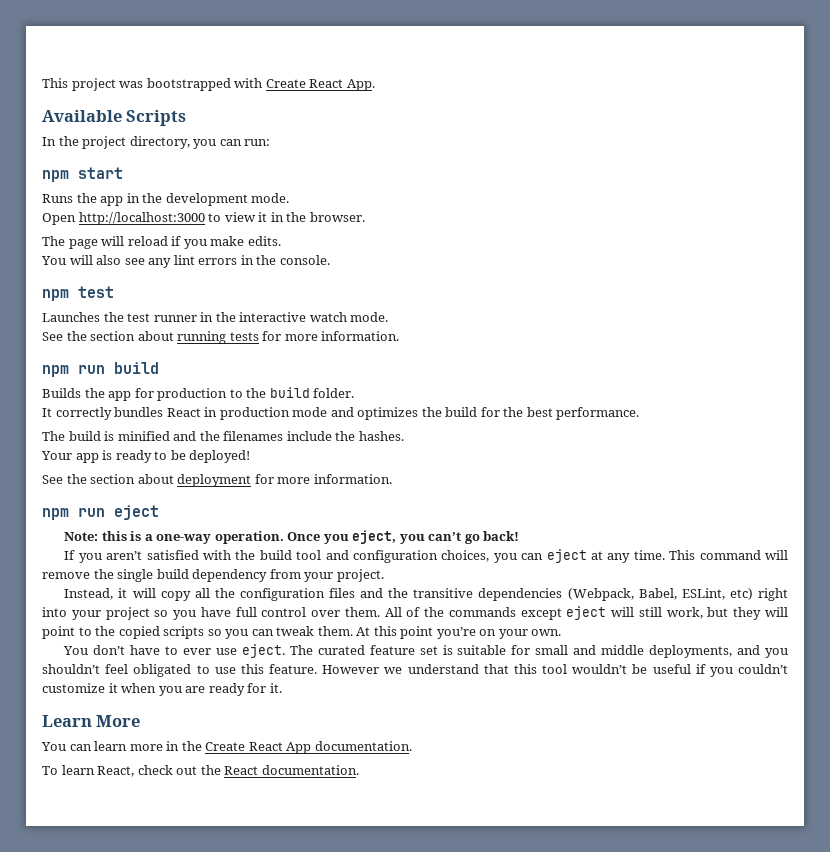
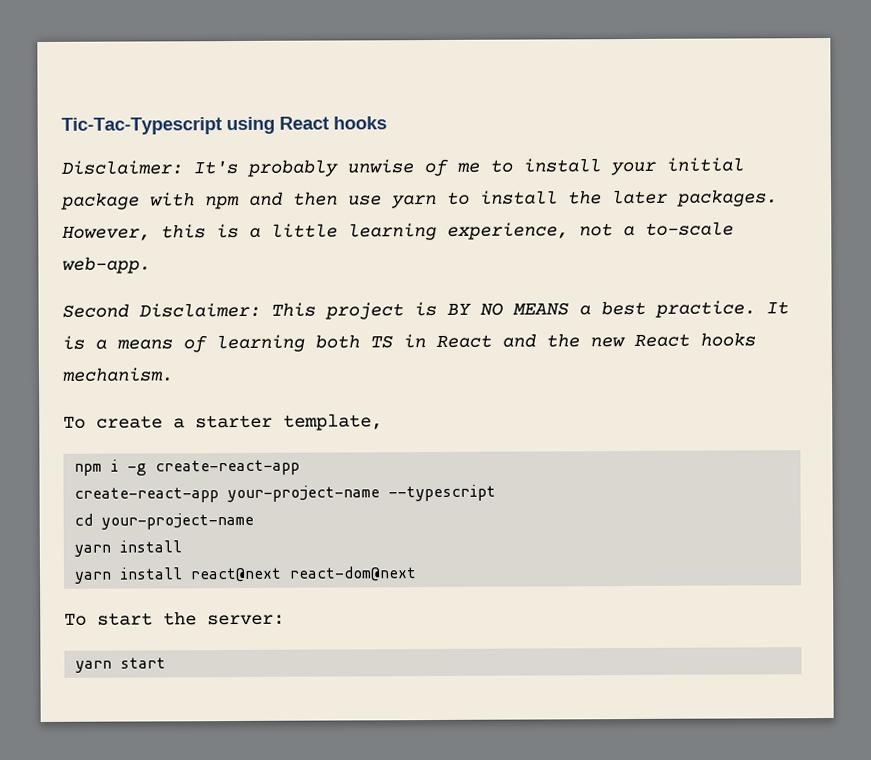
[42,78,375,91] [42,110,187,126] [42,136,271,149] [42,167,123,182] [42,193,290,206] [42,212,365,225] [42,236,281,249] [41,255,330,268] [42,286,114,301] [42,312,389,322] [42,331,400,344] [42,362,159,377] [42,387,355,401] [42,407,640,420] [42,431,404,441] [41,450,251,463] [42,474,392,487] [42,505,159,520] [64,530,520,544] [64,549,789,563] [42,569,384,582] [64,588,788,601] [42,606,789,620] [42,626,562,639] [63,644,788,658] [42,664,788,677] [42,683,282,696] [42,715,141,727] [41,741,412,754] [42,765,359,777] This project was bootstrapped with Create React App. // Available Scripts // In the project directory, you can run: // npm start // Runs the app in the development mode. // Open http://localhost:3000 to view it in the browser. // The page will reload if you make edits. // You will also see any lint errors in the console. // npm test // Launches the test runner in the interactive watch mode. // See the section about running tests for more information. // npm run build // Builds the app for production to the build folder. // It correctly bundles React in production mode and optimizes the build for the best performance. // The build is minified and the filenames include the hashes. // Your app is ready to be deployed! // See the section about deployment for more information. // npm run eject // Note: this is a one-way operation. Once you eject, you can’t go back! // If you aren’t satisfied with the build tool and configuration choices, you can eject at any time. This command will remove the single build dependency from your project. // Instead, it will copy all the configuration files and the transitive dependencies (Webpack, Babel, ESLint, etc) right into your project so you have full control over them. All of the commands except eject will still work, but they will point to the copied scripts so you can tweak them. At this point you’re on your own. // You don’t have to ever use eject. The curated feature set is suitable for small and middle deployments, and you shouldn’t feel obligated to use this feature. However we understand that this tool wouldn’t be useful if you couldn’t customize it when you are ready for it. // Learn More // You can learn more in the Create React App documentation. // To learn React, check out the React documentation. -> [61,116,387,135] [61,157,744,177] [61,189,778,210] [62,221,734,241] [62,256,151,274] [62,300,789,320] [62,332,756,353] [62,367,174,382] [63,413,383,431] [74,459,301,476] [74,484,497,503] [74,512,255,530] [74,540,183,557] [74,566,418,584] [64,611,285,626] [75,657,167,673] Tic-Tac-Typescript using React hooks // Disclaimer: It's probably unwise of me to install your initial package with npm and then use yarn to install the later packages. However, this is a little learning experience, not a to-scale web-app. // Second Disclaimer: This project is BY NO MEANS a best practice. It is a means of learning both TS in React and the new React hooks mechanism. // To create a starter template, // npm i -g create-react-app // create-react-app your-project-name --typescript // cd your-project-name // yarn install // yarn install react@next react-dom@next // To start the server: // yarn start

